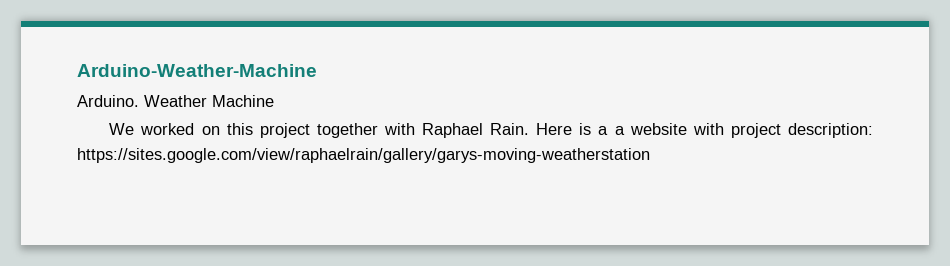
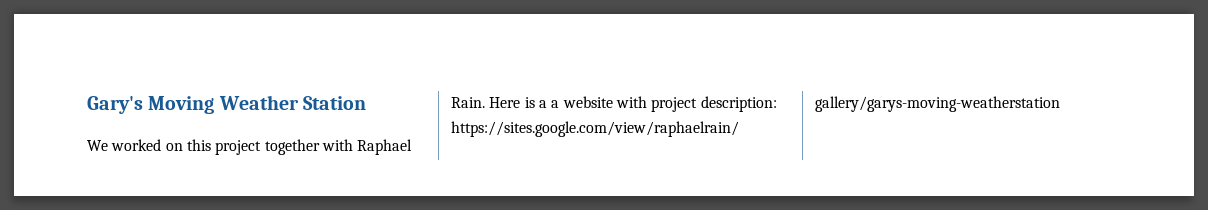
[77,64,317,77] [77,95,274,107] Arduino-Weather-Machine // Arduino. Weather Machine -> [87,95,367,114] Gary's Moving Weather Station

